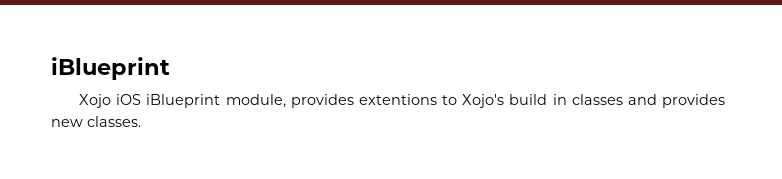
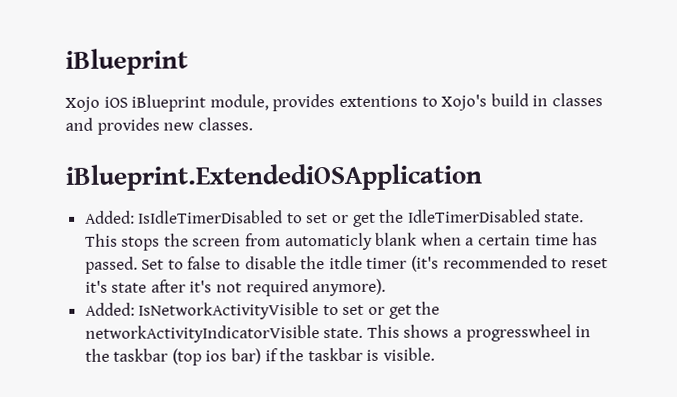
(141, 121) none -> [65,163,482,191] [84,209,585,227] [84,232,599,251] [84,255,608,274] [84,278,387,297] [84,301,441,320] [84,324,592,343] [84,347,436,366] // iBlueprint.ExtendediOSApplication // Added: IsIdleTimerDisabled to set or get the IdleTimerDisabled state. This stops the screen from automaticly blank when a certain time has passed. Set to false to disable the itdle timer (it's recommended to reset it's state after it's not required anymore). // Added: IsNetworkActivityVisible to set or get the networkActivityIndicatorVisible state. This shows a progresswheel in the taskbar (top ios bar) if the taskbar is visible.

